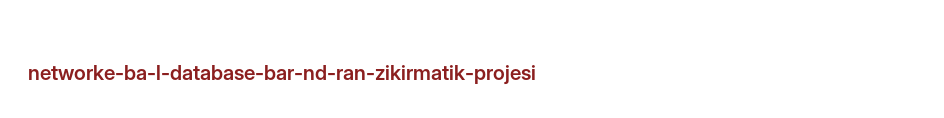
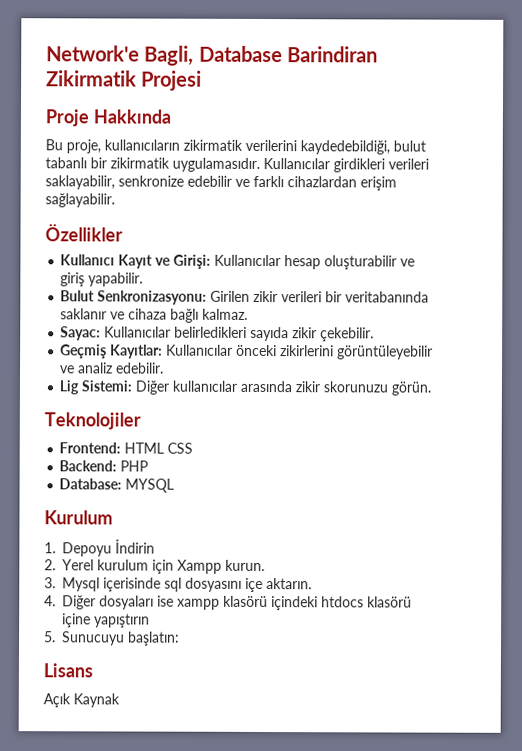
[28,65,536,85] networke-ba-l-database-bar-nd-ran-zikirmatik-projesi -> [46,45,378,66] [46,70,203,91] [45,109,171,127] [45,139,426,155] [45,157,429,173] [45,175,397,191] [45,193,115,208] [45,224,123,242] [60,254,416,270] [60,272,144,287] [60,290,430,305] [60,308,249,323] [60,326,375,342] [60,344,434,360] [60,362,165,374] [59,380,432,396] [44,412,141,430] [59,442,194,454] [59,460,149,472] [59,478,175,493] [44,510,113,525] [44,539,156,557] [44,559,266,574] [44,577,313,593] [44,595,413,611] [62,613,151,628] [44,631,181,646] [43,663,93,678] [43,693,120,708] Network'e Bagli, Database Barindiran Zikirmatik Projesi // Proje Hakkında // Bu proje, kullanıcıların zikirmatik verilerini kaydedebildiği, bulut tabanlı bir zikirmatik uygulamasıdır. Kullanıcılar girdikleri verileri saklayabilir, senkronize edebilir ve farklı cihazlardan erişim sağlayabilir. // Özellikler // Kullanıcı Kayıt ve Girişi: Kullanıcılar hesap oluşturabilir ve giriş yapabilir. // Bulut Senkronizasyonu: Girilen zikir verileri bir veritabanında saklanır ve cihaza bağlı kalmaz. // Sayac: Kullanıcılar belirledikleri sayıda zikir çekebilir. // Geçmiş Kayıtlar: Kullanıcılar önceki zikirlerini görüntüleyebilir ve analiz edebilir. // Lig Sistemi: Diğer kullanıcılar arasında zikir skorunuzu görün. // Teknolojiler // Frontend: HTML CSS // Backend: PHP // Database: MYSQL // Kurulum // 1. Depoyu İndirin // 2. Yerel kurulum için Xampp kurun. // 3. Mysql içerisinde sql dosyasını içe aktarın. // 4. Diğer dosyaları ise xampp klasörü içindeki htdocs klasörü içine yapıştırın // 5. Sunucuyu başlatın: // Lisans // Açık Kaynak

